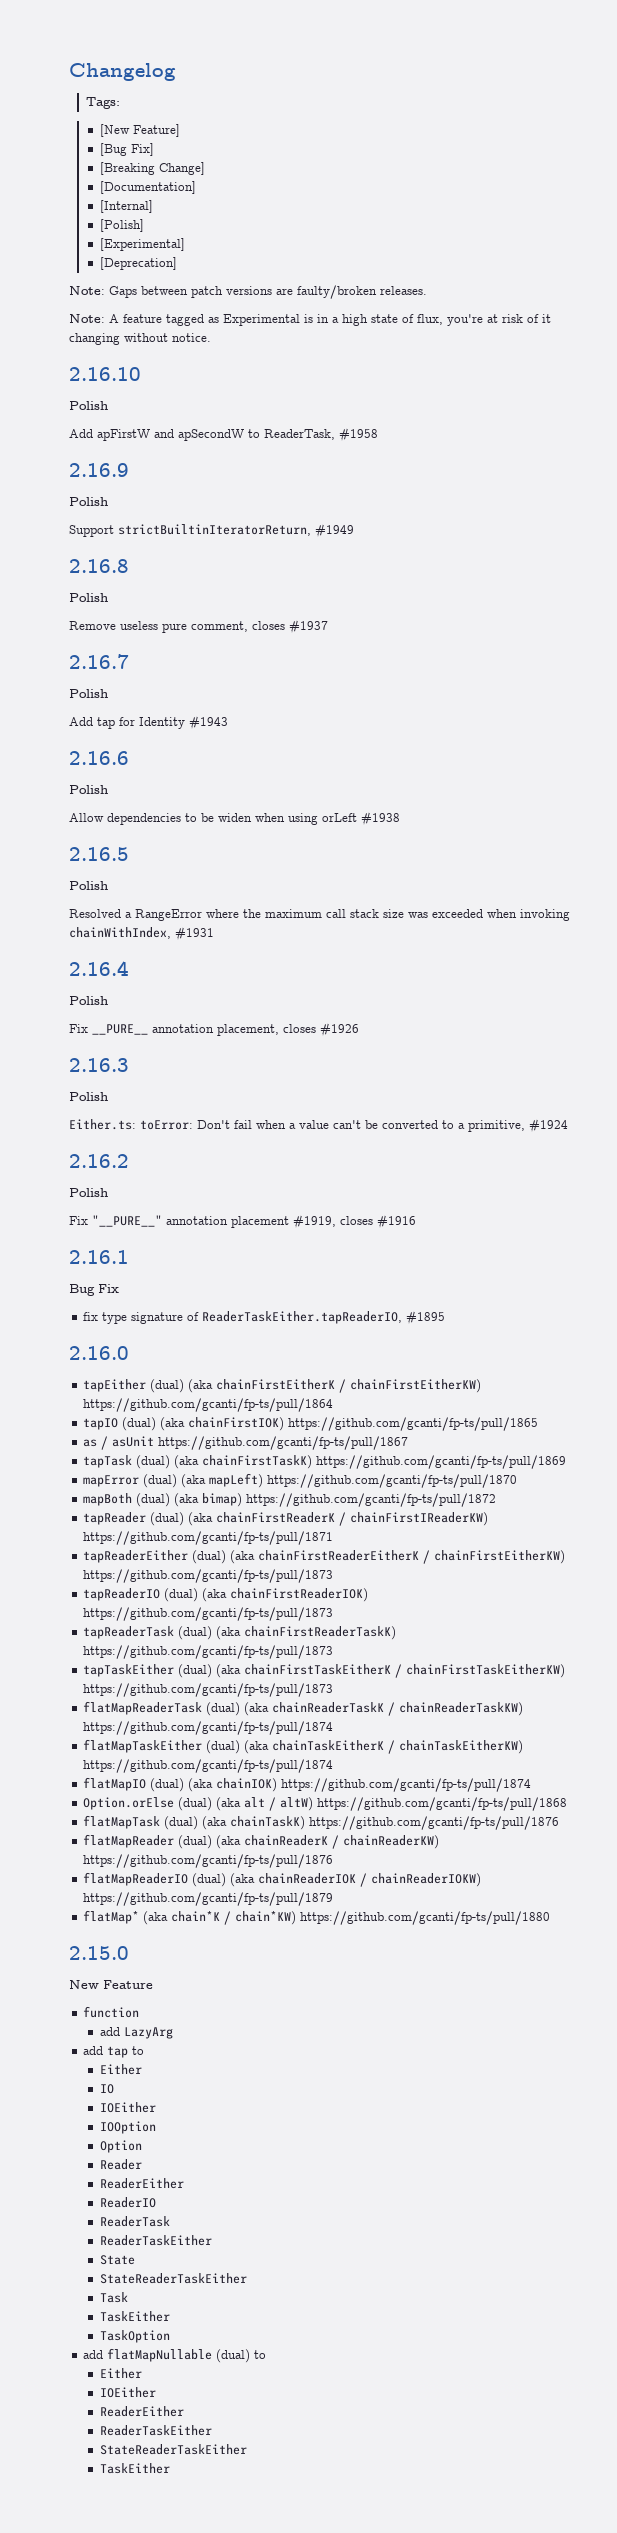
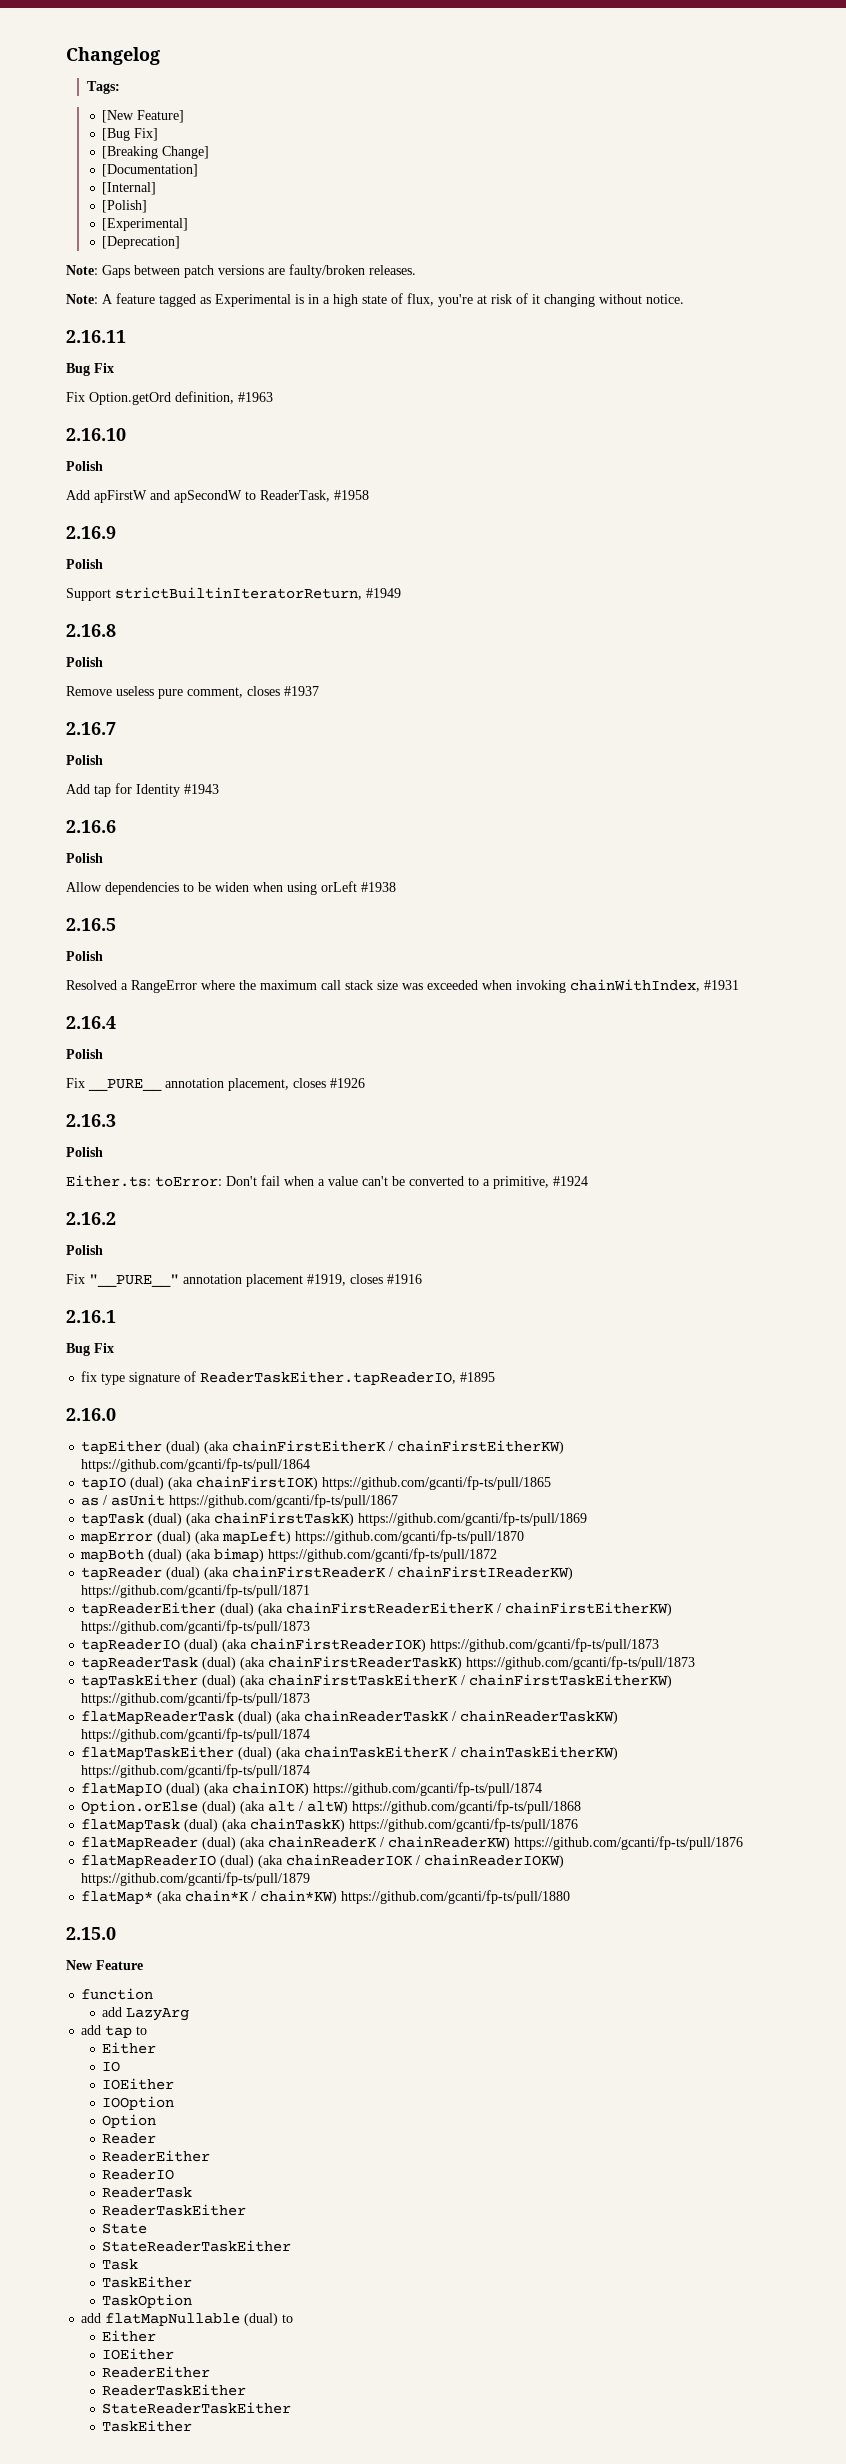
(211, 337) none -> [66,330,126,343] [66,363,114,376] [66,391,273,405] // 2.16.11 // Bug Fix // Fix Option.getOrd definition, #1963

